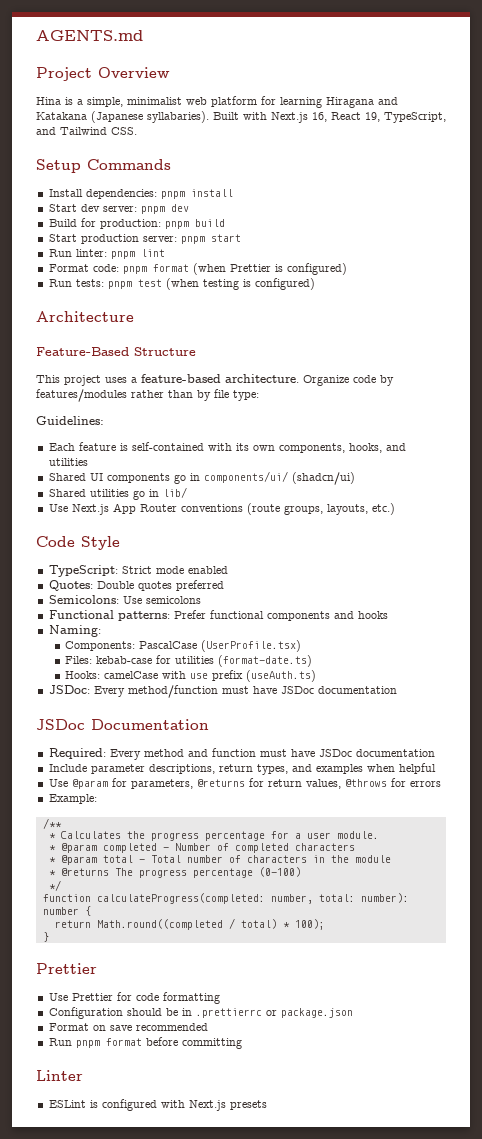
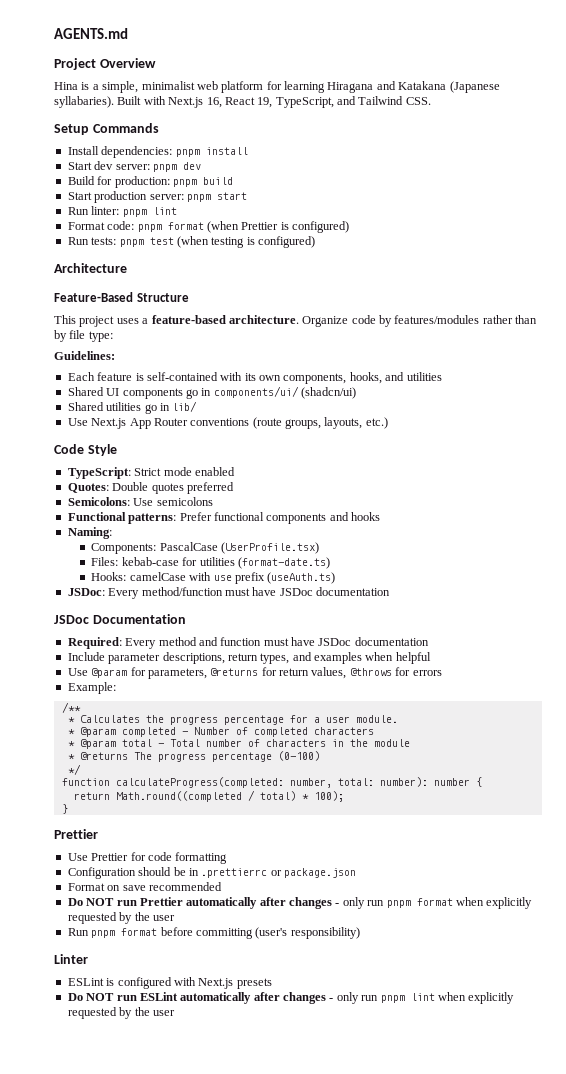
(208, 1027) none -> [67,897,533,909] [67,912,175,924] // Do NOT run Prettier automatically after changes - only run pnpm format when explicitly requested by the user
(242, 1043) none -> [255,927,360,939] (user's responsibility)
(267, 1105) none -> [67,992,515,1004] [67,1007,175,1019] // Do NOT run ESLint automatically after changes - only run pnpm lint when explicitly requested by the user

